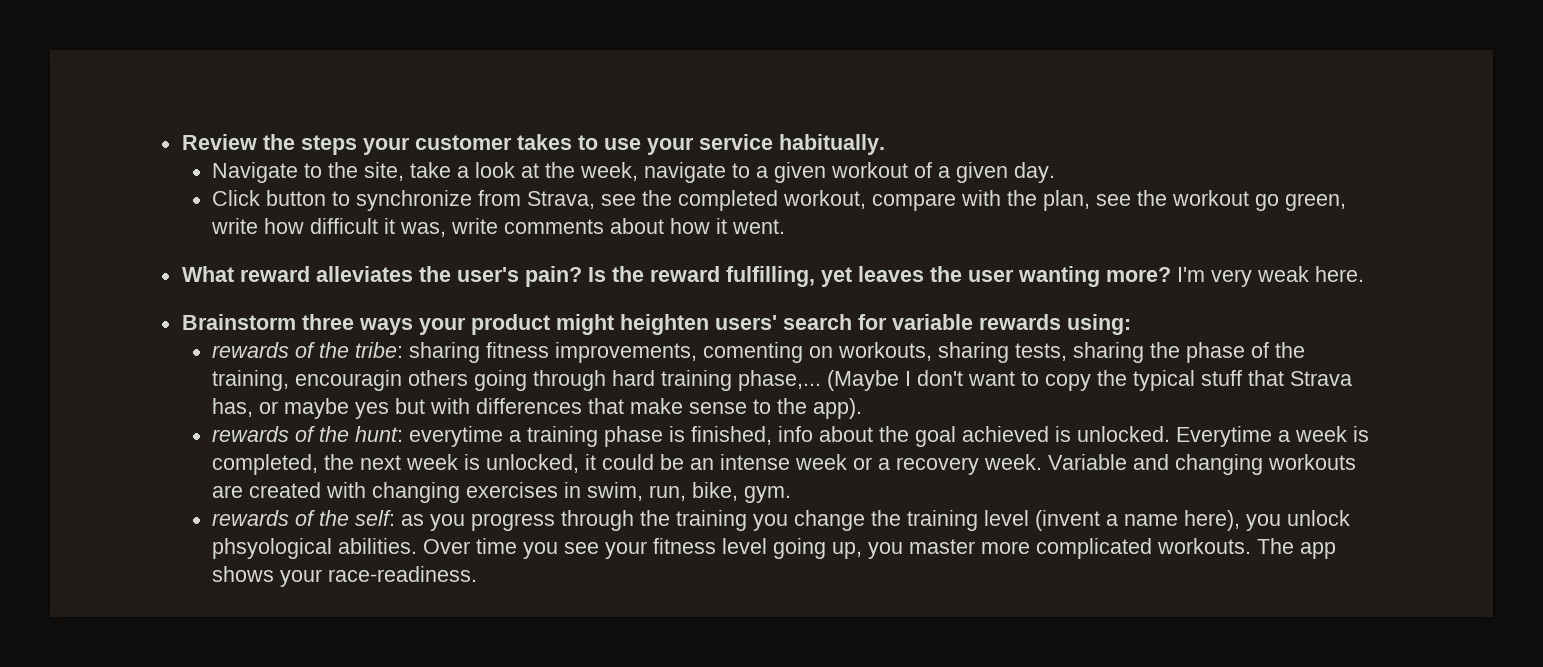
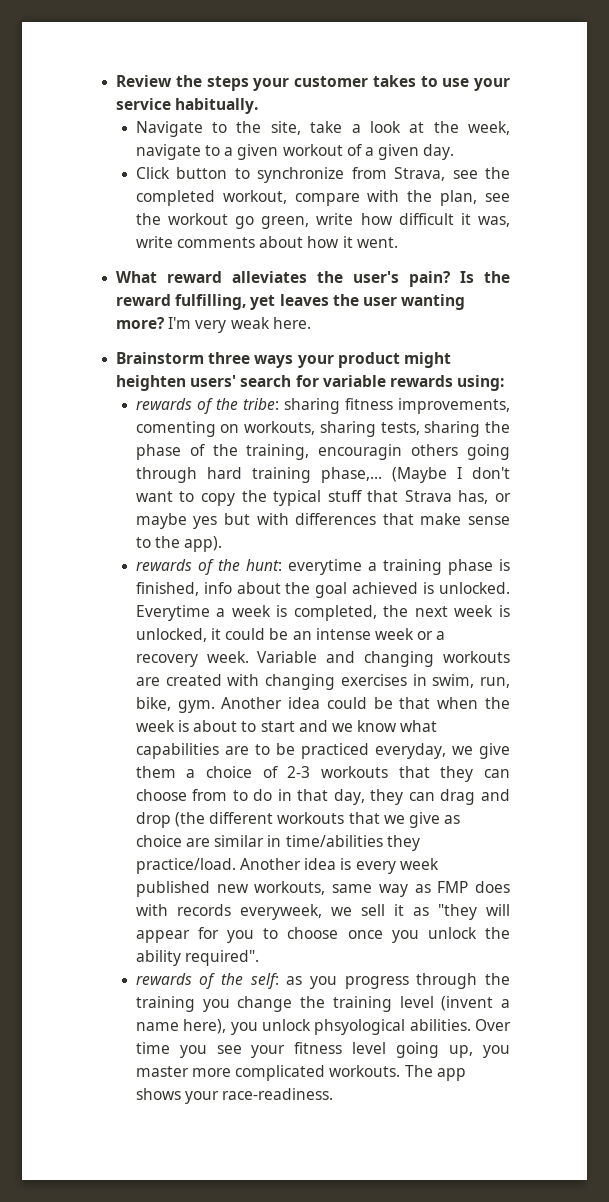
(792, 494) none -> [221,697,510,709] [135,720,438,732] [135,743,510,759] [135,766,510,782] [135,789,510,805] [135,812,461,828] [135,835,420,851] [135,858,439,874] [135,881,510,897] [135,904,510,920] [135,927,510,943] [135,950,259,966] Another idea could be that when the week is about to start and we know what capabilities are to be practiced everyday, we give them a choice of 2-3 workouts that they can choose from to do in that day, they can drag and drop (the different workouts that we give as choice are similar in time/abilities they practice/load. Another idea is every week published new workouts, same way as FMP does with records everyweek, we sell it as "they will appear for you to choose once you unlock the ability required".

